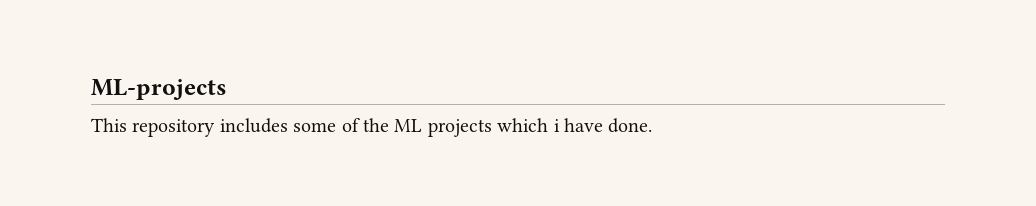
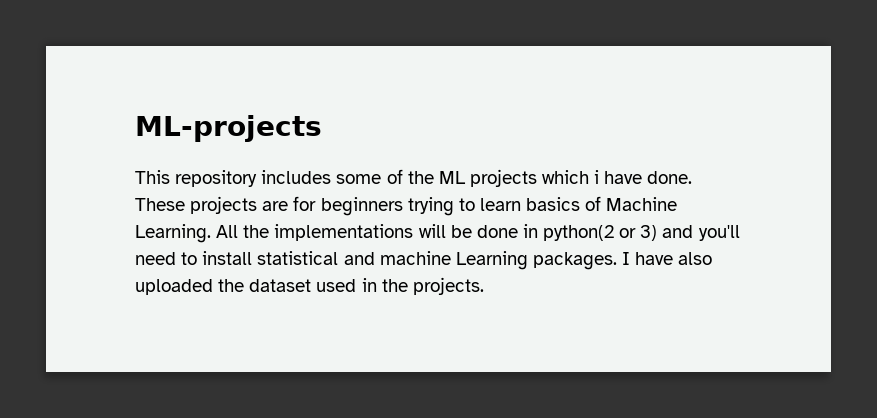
(653, 125) none -> [135,196,678,216] [135,224,740,243] [135,251,713,270] [135,277,484,295] These projects are for beginners trying to learn basics of Machine Learning. All the implementations will be done in python(2 or 3) and you'll need to install statistical and machine Learning packages. I have also uploaded the dataset used in the projects.

